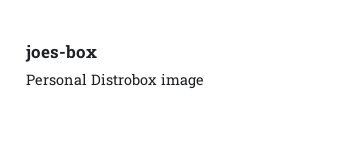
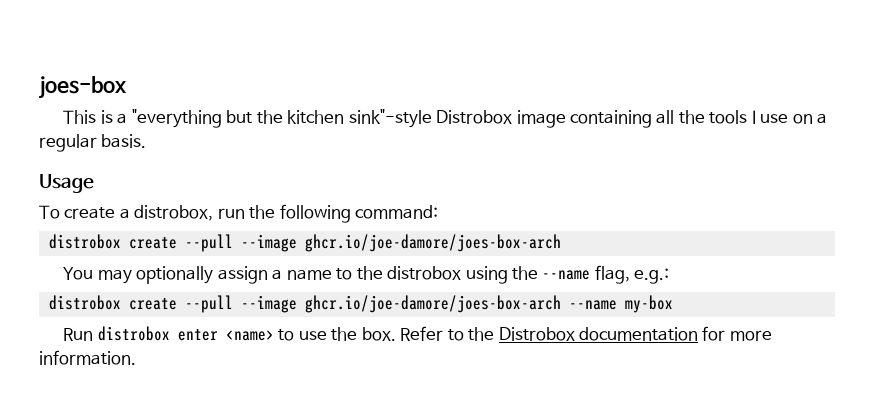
[26,73,204,89] Personal Distrobox image -> [63,109,828,128] [39,134,147,152] [39,174,94,193] [39,204,439,223] [48,234,561,252] [63,265,670,284] [48,295,673,313] [63,326,772,341] [39,350,136,365] This is a "everything but the kitchen sink"-style Distrobox image containing all the tools I use on a regular basis. // Usage // To create a distrobox, run the following command: // distrobox create --pull --image ghcr.io/joe-damore/joes-box-arch // You may optionally assign a name to the distrobox using the --name flag, e.g.: // distrobox create --pull --image ghcr.io/joe-damore/joes-box-arch --name my-box // Run distrobox enter <name> to use the box. Refer to the Distrobox documentation for more information.

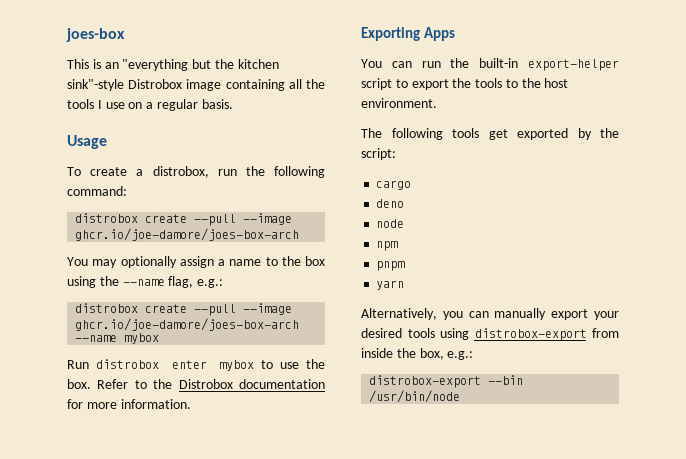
[117,113,128,124] a -> [104,62,119,69] an
[387,266,462,280] distrobox -> [305,256,325,266] box
[624,295,673,313] my-box -> [124,333,160,344] mybox
[225,330,274,341] <name> -> [219,360,255,371] mybox
(136, 357) none -> [361,27,455,41] [361,58,619,71] [361,78,569,90] [361,98,437,108] [361,128,619,140] [361,148,396,160] [376,180,412,190] [376,199,405,208] [376,219,405,228] [376,241,399,251] [376,261,406,271] [376,280,405,290] [361,308,619,320] [361,328,619,341] [361,348,474,360] [369,375,524,388] [369,390,461,403] // Exporting Apps // You can run the built-in export-helper script to export the tools to the host environment. // The following tools get exported by the script: // cargo // deno // node // npm // pnpm // yarn // Alternatively, you can manually export your desired tools using distrobox-export from inside the box, e.g.: // distrobox-export --bin /usr/bin/node

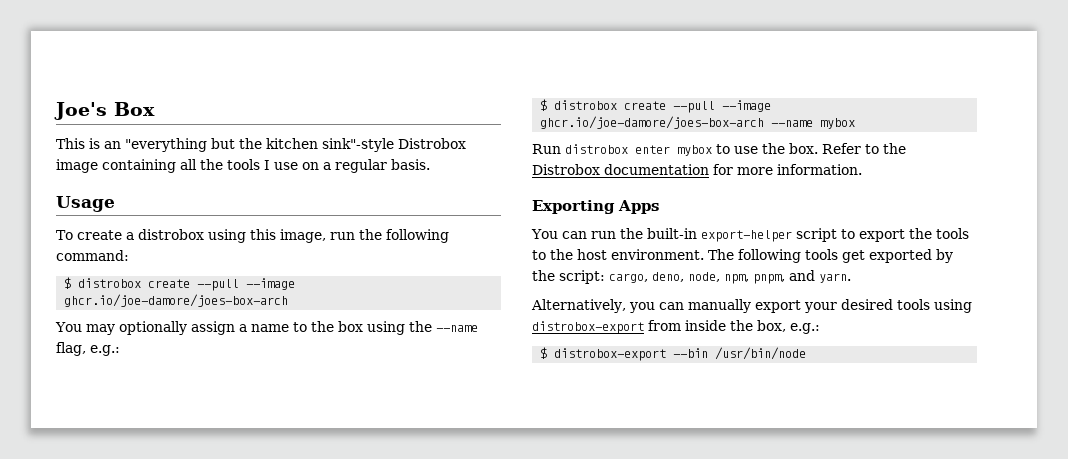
[66,28,125,42] joes-box -> [54,102,155,120] Joe's Box
[152,166,209,178] distrobox, -> [137,229,326,243] distrobox using this image,
(127, 191) none -> [64,277,72,289] $
(224, 283) none -> [540,99,548,111] $
(437, 103) // -> (704, 254) none
[376,180,412,190] [376,199,405,208] [376,219,405,228] [376,241,399,251] [376,261,406,271] [376,280,405,290] // cargo // deno // node // npm // pnpm // yarn -> [609,270,851,284] cargo, deno, node, npm, pnpm, and yarn.
(474, 355) none -> [540,347,548,359] $

